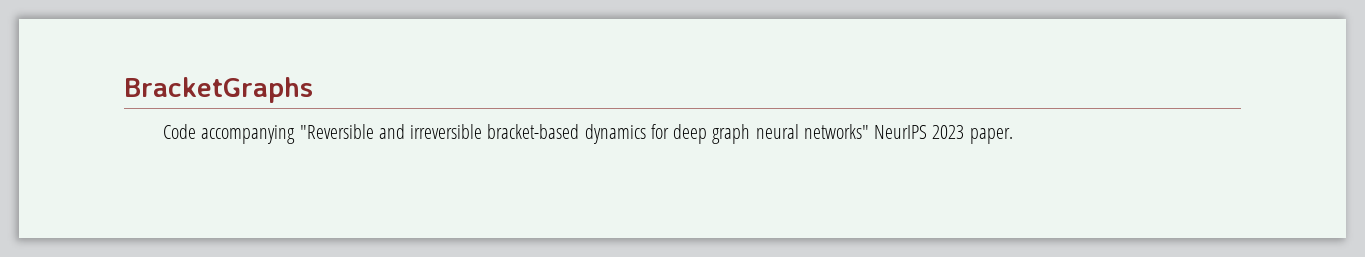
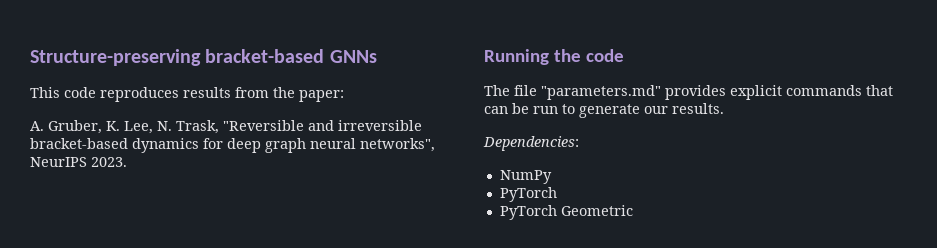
[124,77,313,103] [163,124,296,144] BracketGraphs // Code accompanying -> [30,49,377,66] [30,87,344,102] [30,120,219,134] Structure-preserving bracket-based GNNs // This code reproduces results from the paper: // A. Gruber, K. Lee, N. Trask,
[803,124,1013,144] networks" NeurIPS 2023 paper. -> [360,138,435,152] [30,157,127,167] [484,49,624,65] [484,85,893,100] [484,103,724,118] [483,136,579,151] [499,170,552,184] [499,187,557,202] [499,205,633,220] networks", NeurIPS 2023. // Running the code // The file "parameters.md" provides explicit commands that can be run to generate our results. // Dependencies: // NumPy // PyTorch // PyTorch Geometric

